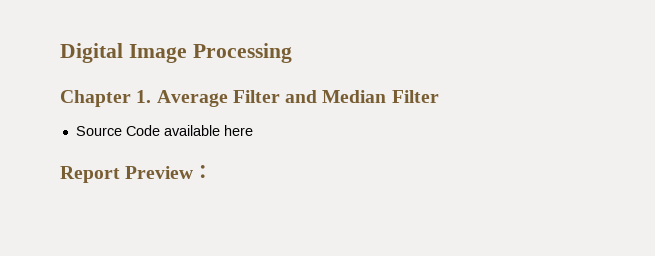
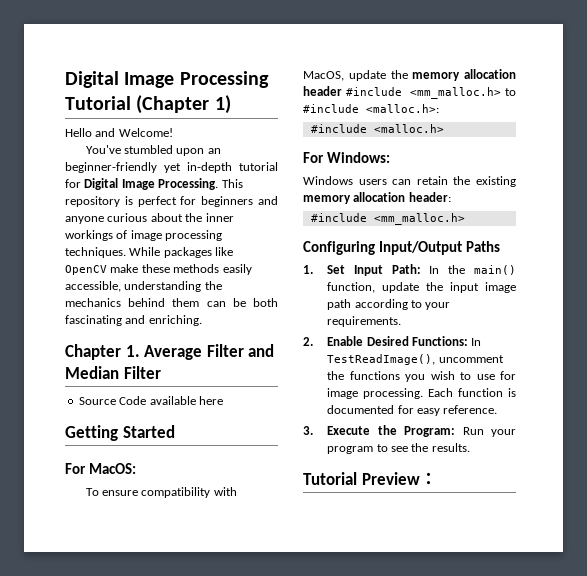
(292, 53) none -> [65,95,231,114] [65,128,173,137] [85,145,221,156] [65,162,278,173] [65,178,243,190] [65,196,278,207] [65,213,234,224] [65,230,223,241] [65,247,234,258] [65,264,252,275] [65,281,222,292] [65,298,278,307] [65,315,202,326] Tutorial (Chapter 1) // Hello and Welcome! // You've stumbled upon an beginner-friendly yet in-depth tutorial for Digital Image Processing. This repository is perfect for beginners and anyone curious about the inner workings of image processing techniques. While packages like OpenCV make these methods easily accessible, understanding the mechanics behind them can be both fascinating and enriching.
[60,166,120,183] Report -> [65,425,175,441] [65,463,136,474] [85,487,237,498] [303,69,516,81] [303,86,516,99] [303,104,439,113] [310,124,444,133] [303,152,390,163] [303,176,516,187] [303,192,451,204] [310,213,465,225] [303,241,500,255] [303,264,516,276] [327,282,516,293] [327,299,451,310] [327,316,402,327] [303,336,482,346] [327,354,504,365] [327,371,516,382] [327,388,516,399] [327,405,498,416] [303,425,516,437] [327,443,470,454] [303,472,357,485] Getting Started // For MacOS: // To ensure compatibility with MacOS, update the memory allocation header #include <mm_malloc.h> to #include <malloc.h>: // #include <malloc.h> // For Windows: // Windows users can retain the existing memory allocation header: // #include <mm_malloc.h> // Configuring Input/Output Paths // 1. Set Input Path: In the main() function, update the input image path according to your requirements. // 2. Enable Desired Functions: In TestReadImage(), uncomment the functions you wish to use for image processing. Each function is documented for easy reference. // 3. Execute the Program: Run your program to see the results. // Tutorial

